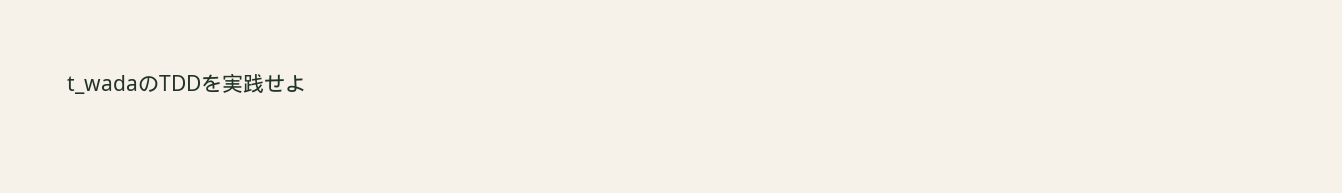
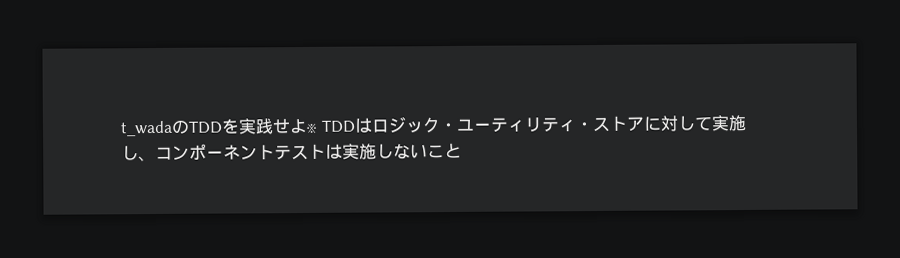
(306, 83) none -> [306,114,747,134] [121,142,462,162] ※ TDDはロジック・ユーティリティ・ストアに対して実施し、コンポーネントテストは実施しないこと

